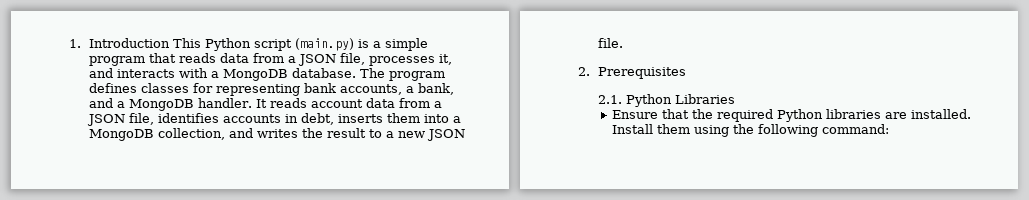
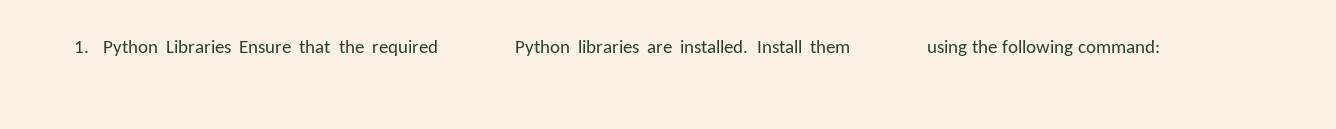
[89,38,429,51] [89,53,453,66] [89,68,446,81] [89,83,455,96] [89,98,443,111] [87,113,462,126] [89,128,466,141] [598,38,624,48] [578,67,687,79] [598,95,623,104] Introduction This Python script (main.py) is a simple program that reads data from a JSON file, processes it, and interacts with a MongoDB database. The program defines classes for representing bank accounts, a bank, and a MongoDB handler. It reads account data from a JSON file, identifies accounts in debt, inserts them into a MongoDB collection, and writes the result to a new JSON file. // 2. Prerequisites // 2.1. -> (89, 47) none
(736, 99) // -> (231, 46) none

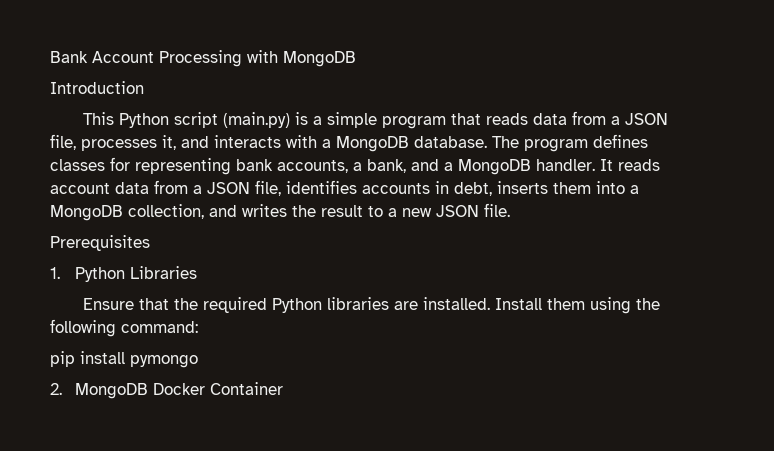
(74, 47) none -> [50,50,356,67] [50,81,144,94] [83,111,669,129] [50,134,648,152] [50,157,660,175] [50,180,639,196] [50,203,510,221] [50,235,150,251] Bank Account Processing with MongoDB // Introduction // This Python script (main.py) is a simple program that reads data from a JSON file, processes it, and interacts with a MongoDB database. The program defines classes for representing bank accounts, a bank, and a MongoDB handler. It reads account data from a JSON file, identifies accounts in debt, inserts them into a MongoDB collection, and writes the result to a new JSON file. // Prerequisites //
(231, 46) none -> (198, 272) //
(1160, 46) none -> [50,351,198,368] [50,382,284,399] // pip install pymongo // 2. MongoDB Docker Container

